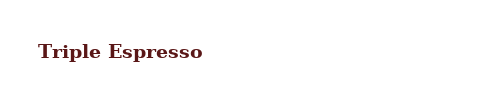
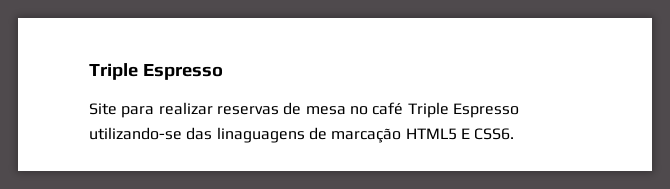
[38,44,203,62] Triple Espresso -> [89,63,223,80] [89,102,519,118] [89,127,515,143] Triple Espresso // Site para realizar reservas de mesa no café Triple Espresso utilizando-se das linaguagens de marcação HTML5 E CSS6.

